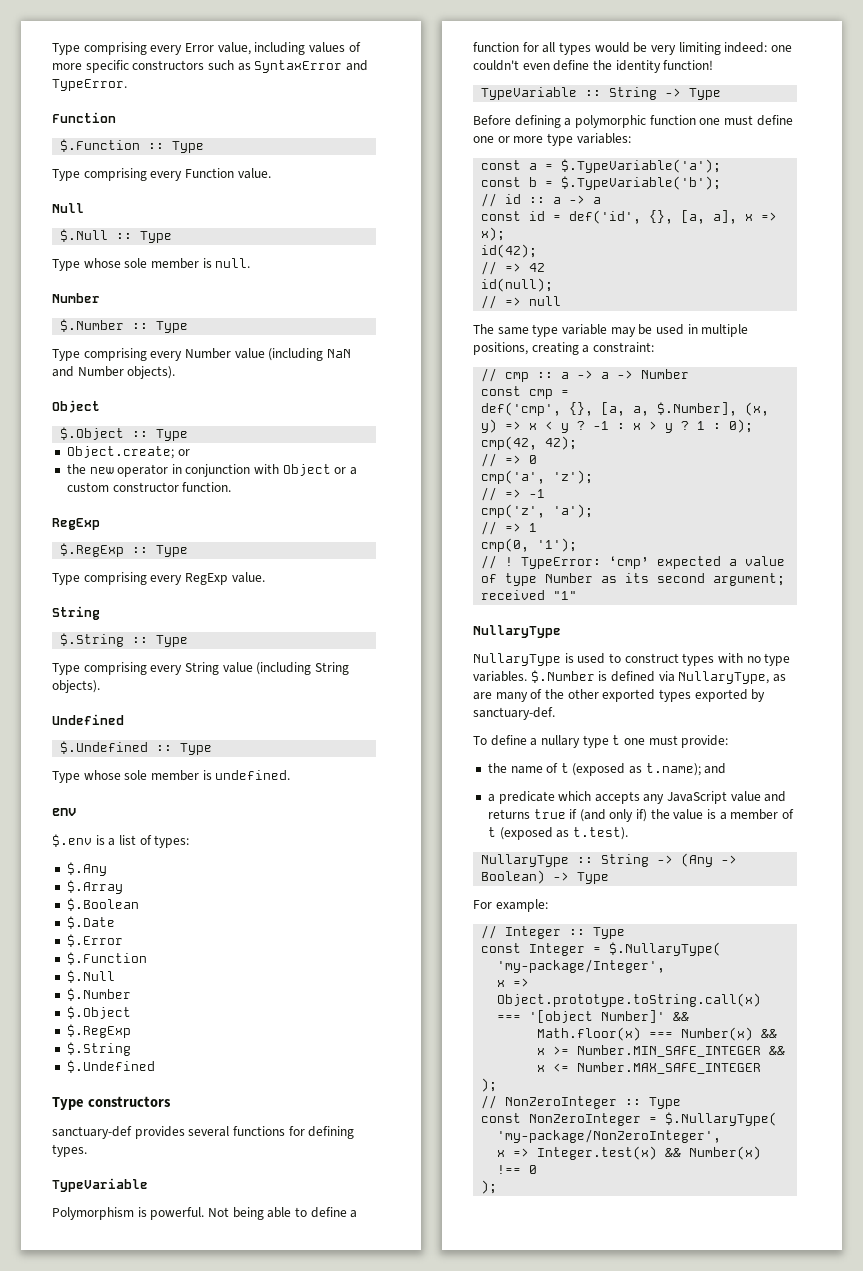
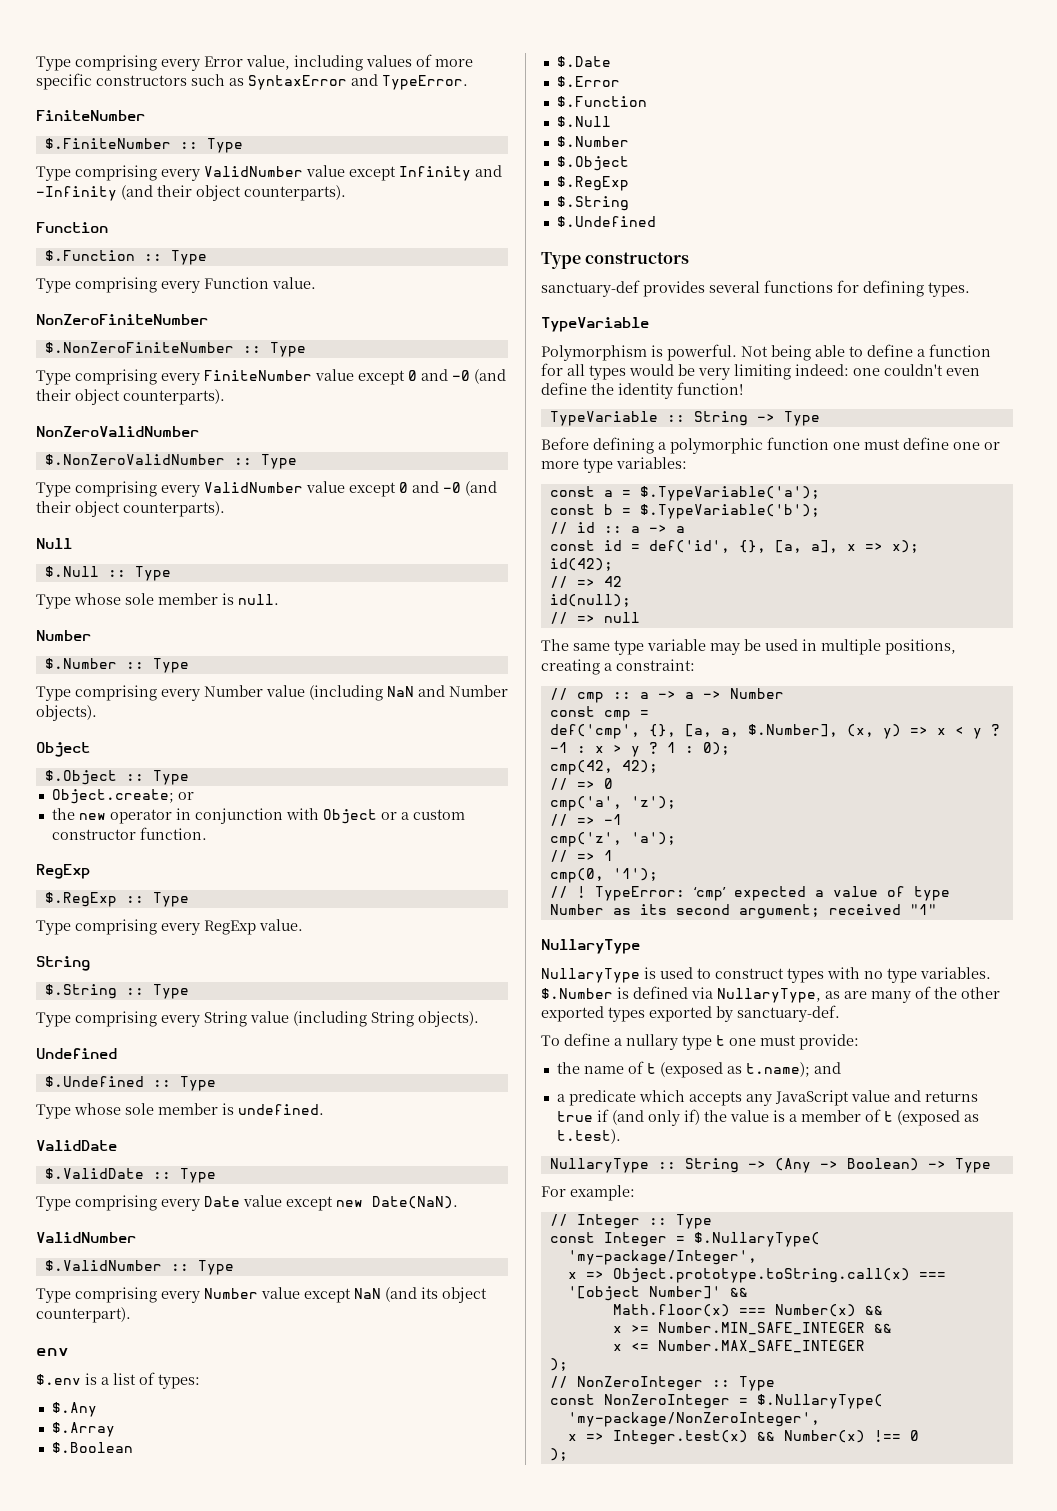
(127, 85) none -> [36,110,145,121] [44,138,243,153] [36,165,502,181] [36,185,346,201] // FiniteNumber // $.FiniteNumber :: Type // Type comprising every ValidNumber value except Infinity and -Infinity (and their object counterparts).
(271, 173) none -> [36,314,208,325] [44,342,306,357] [36,369,506,385] [36,389,225,405] [36,426,199,437] [44,454,297,469] [36,481,497,497] [36,501,225,517] // NonZeroFiniteNumber // $.NonZeroFiniteNumber :: Type // Type comprising every FiniteNumber value except 0 and -0 (and their object counterparts). // NonZeroValidNumber // $.NonZeroValidNumber :: Type // Type comprising every ValidNumber value except 0 and -0 (and their object counterparts).
(291, 775) none -> [36,1140,117,1151] [44,1168,216,1183] [36,1195,458,1211] [36,1232,136,1243] [44,1260,234,1275] [36,1287,487,1303] [36,1307,131,1323] // ValidDate // $.ValidDate :: Type // Type comprising every Date value except new Date(NaN). // ValidNumber // $.ValidNumber :: Type // Type comprising every Number value except NaN (and its object counterpart).

